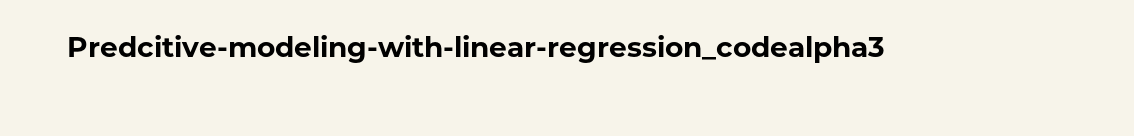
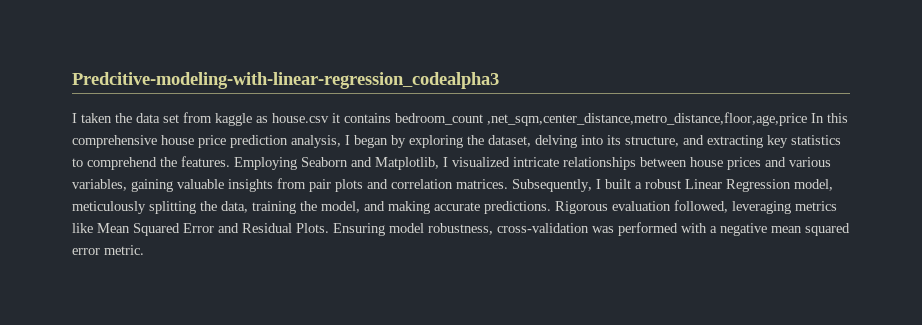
(885, 49) none -> [72,112,848,126] [72,135,841,148] [72,156,831,170] [72,178,833,192] [72,200,837,214] [72,222,850,236] [72,245,144,255] // I taken the data set from kaggle as house.csv it contains bedroom_count ,net_sqm,center_distance,metro_distance,floor,age,price In this comprehensive house price prediction analysis, I began by exploring the dataset, delving into its structure, and extracting key statistics to comprehend the features. Employing Seaborn and Matplotlib, I visualized intricate relationships between house prices and various variables, gaining valuable insights from pair plots and correlation matrices. Subsequently, I built a robust Linear Regression model, meticulously splitting the data, training the model, and making accurate predictions. Rigorous evaluation followed, leveraging metrics like Mean Squared Error and Residual Plots. Ensuring model robustness, cross-validation was performed with a negative mean squared error metric.

